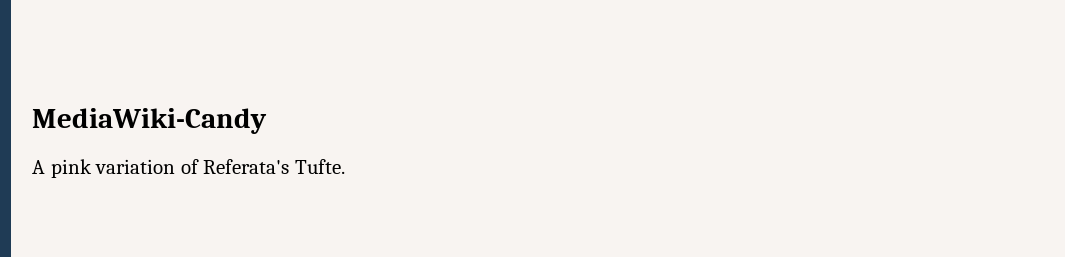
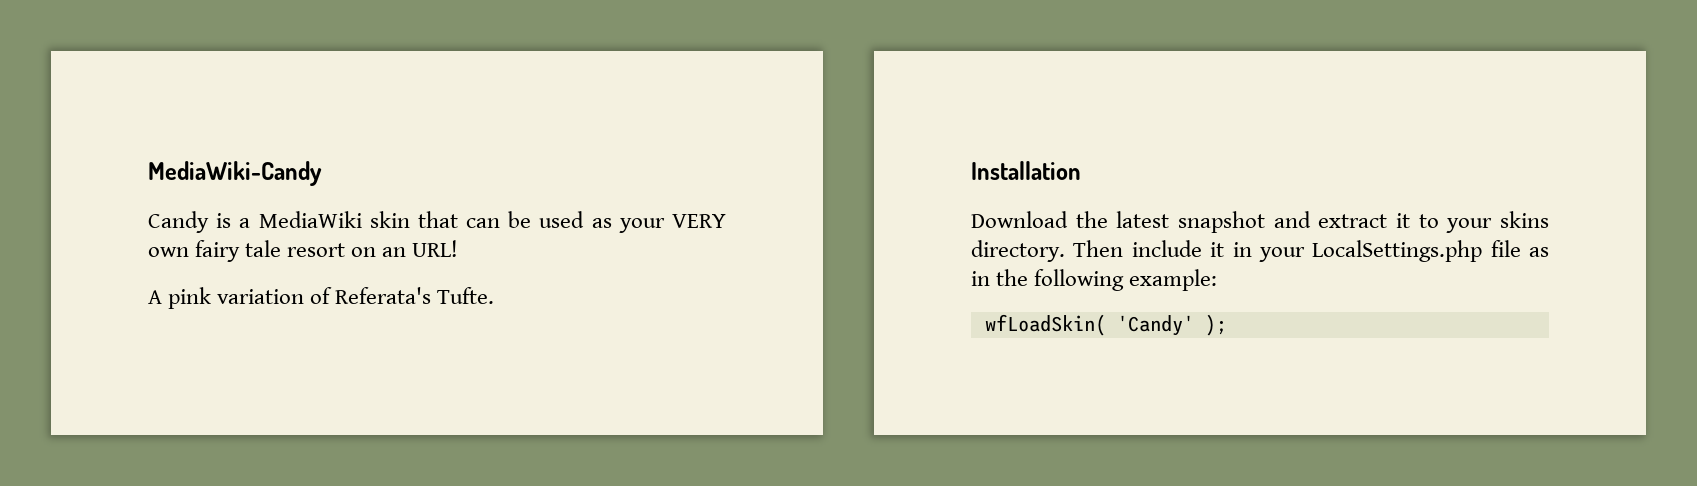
(267, 121) none -> [148,211,726,233] [148,240,459,262] // Candy is a MediaWiki skin that can be used as your VERY own fairy tale resort on an URL!
(345, 166) none -> [971,161,1081,180] [971,211,1549,233] [971,240,1549,262] [971,269,1218,291] [984,314,1227,336] // Installation // Download the latest snapshot and extract it to your skins directory. Then include it in your LocalSettings.php file as in the following example: // wfLoadSkin( 'Candy' );

